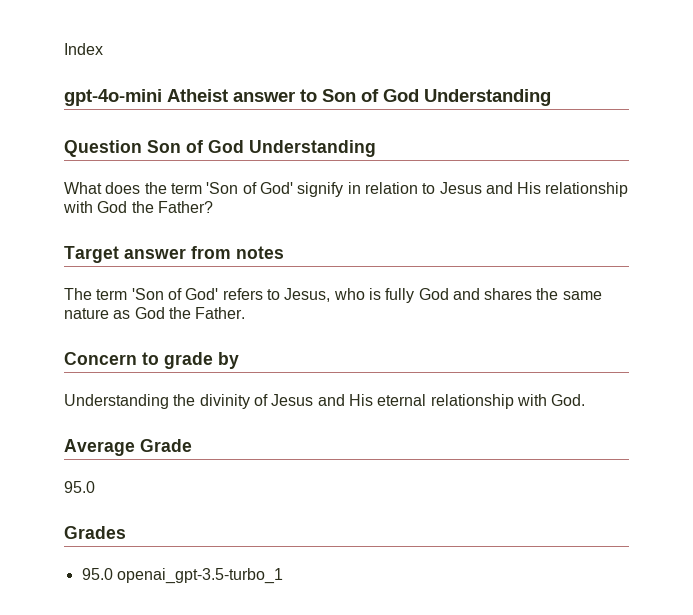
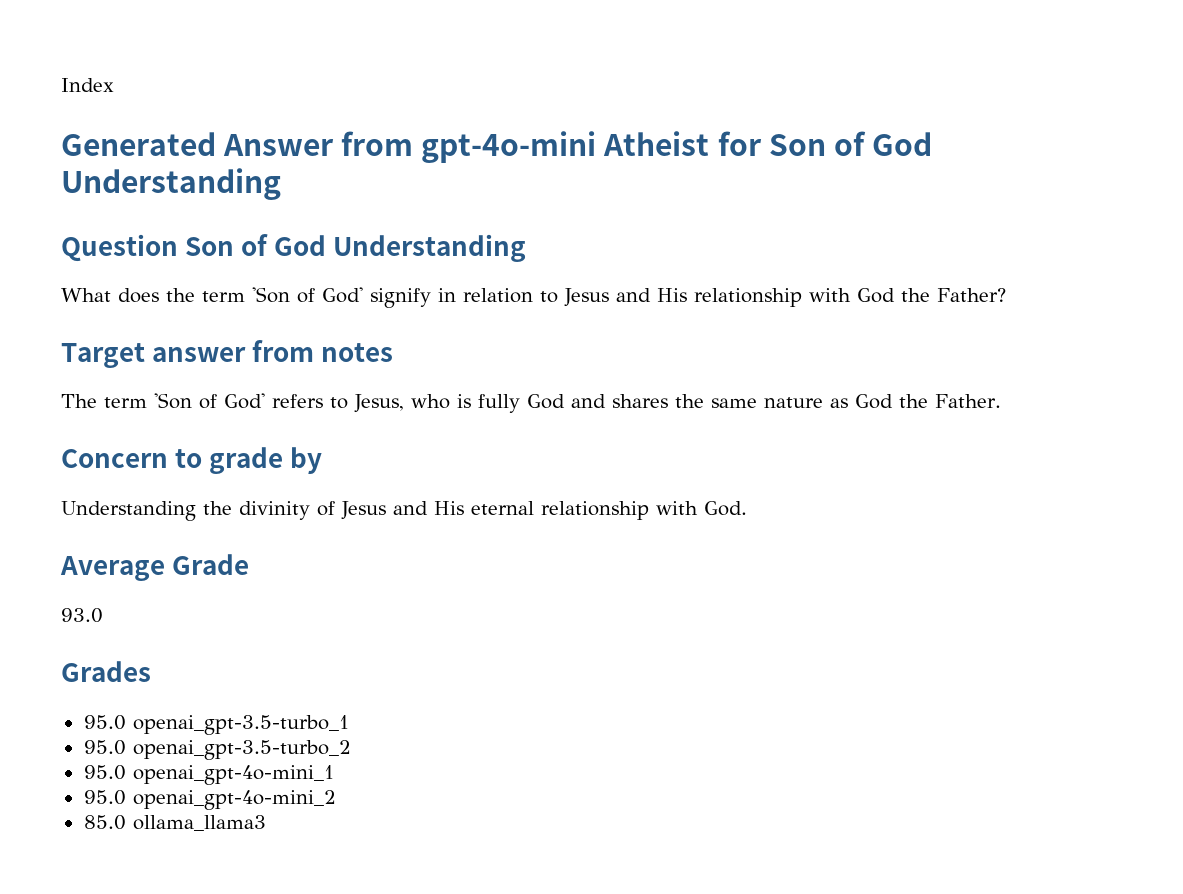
[64,89,317,106] gpt-4o-mini Atheist answer to -> [61,131,762,163] Generated Answer from gpt-4o-mini Atheist for
[64,481,95,493] 95.0 -> [61,608,103,623] 93.0
(283, 576) none -> [83,740,351,760] [83,765,334,785] [83,790,336,810] [83,815,266,831] // 95.0 openai_gpt-3.5-turbo_2 // 95.0 openai_gpt-4o-mini_1 // 95.0 openai_gpt-4o-mini_2 // 85.0 ollama_llama3

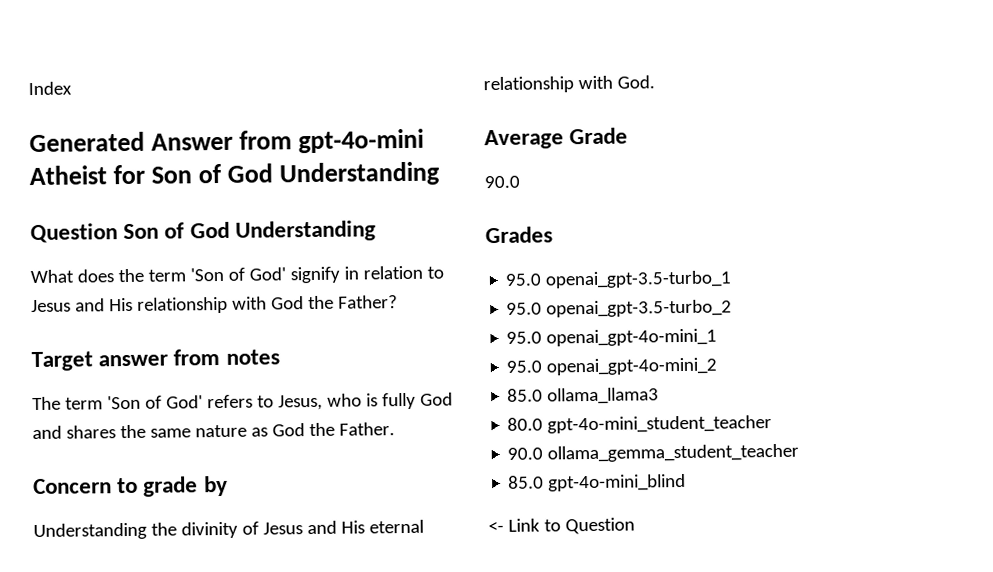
[61,608,103,623] 93.0 -> [484,175,520,189] 90.0
(266, 823) none -> [507,415,773,434] [507,443,800,463] [508,473,687,492] [488,517,635,535] // 80.0 gpt-4o-mini_student_teacher // 90.0 ollama_gemma_student_teacher // 85.0 gpt-4o-mini_blind // <- Link to Question

